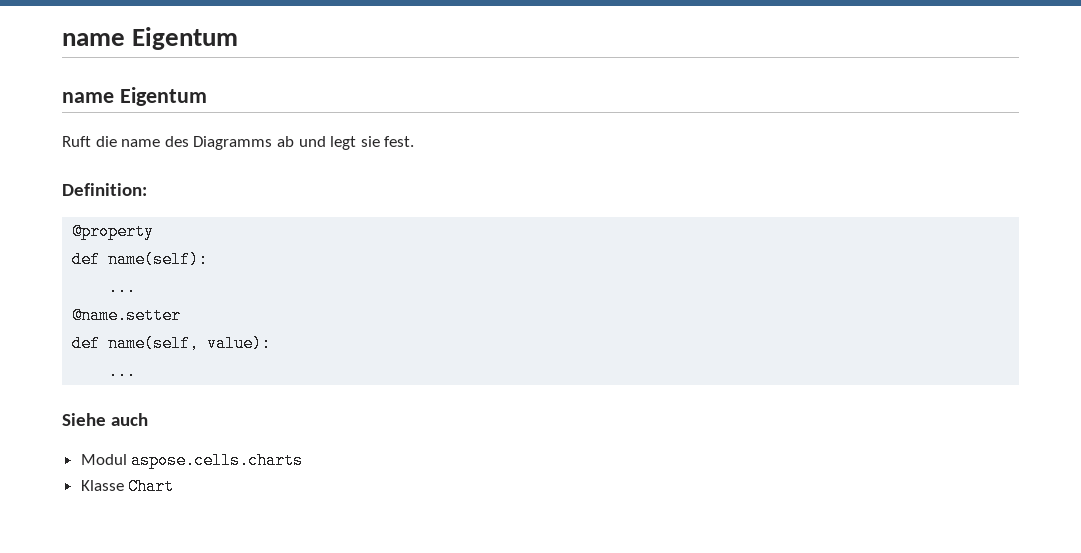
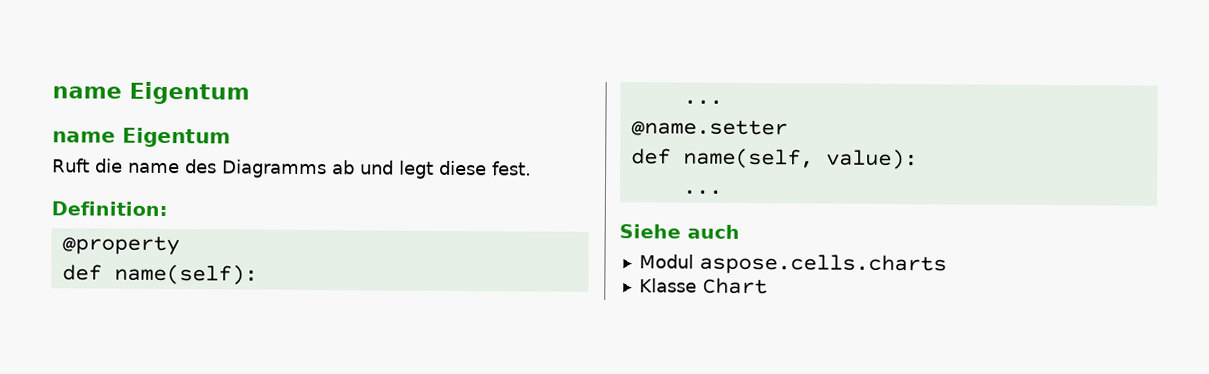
[360,136,380,147] sie -> [438,160,487,176] diese

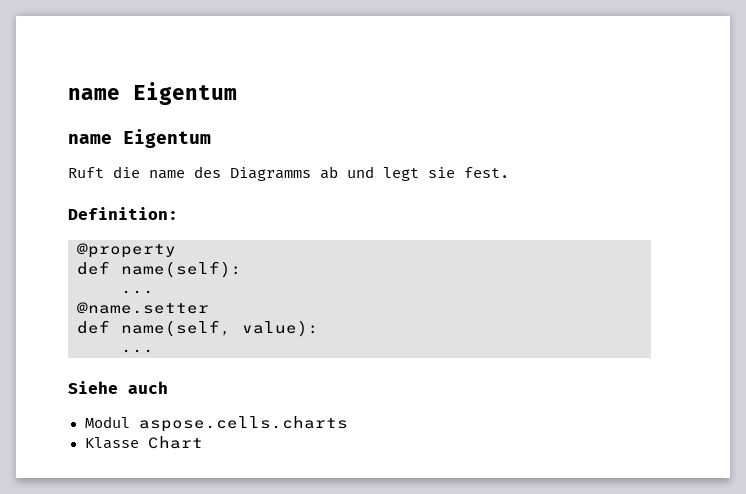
[438,160,487,176] diese -> [428,167,455,178] sie

